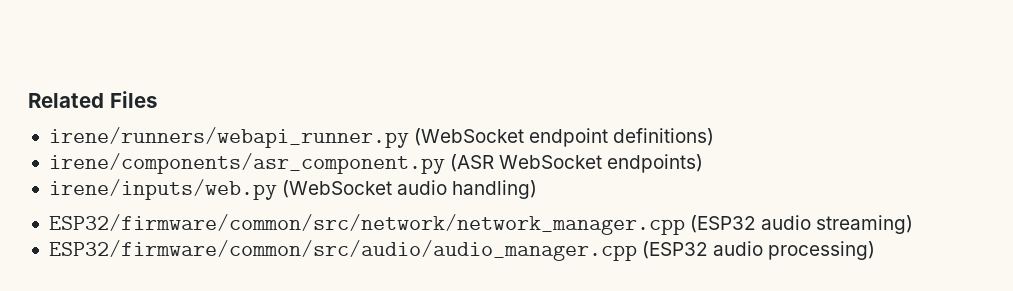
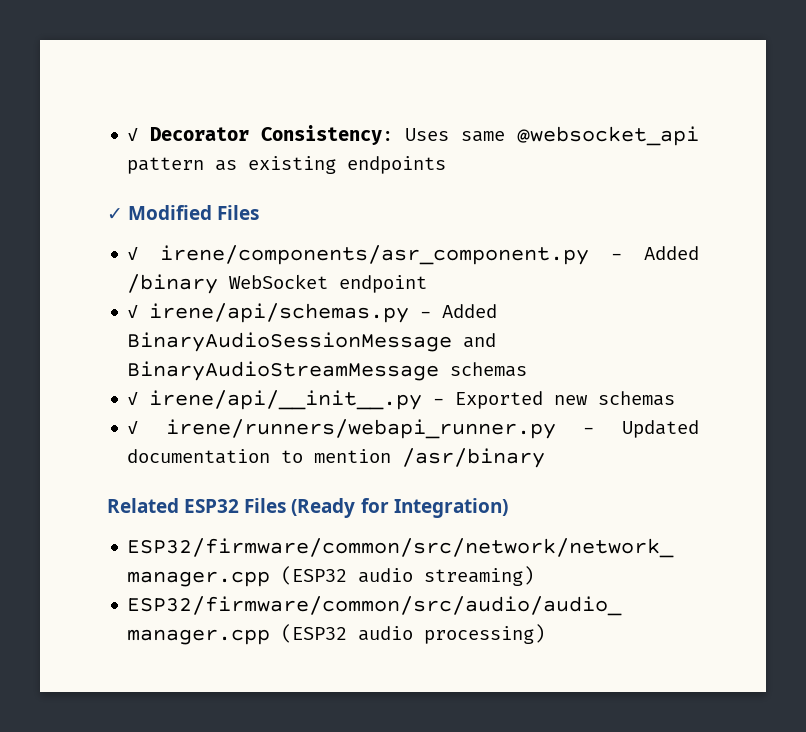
[28,91,157,108] [48,127,715,148] [48,153,704,174] [48,179,538,200] Related Files // irene/runners/webapi_runner.py (WebSocket endpoint definitions) // irene/components/asr_component.py (ASR WebSocket endpoints) // irene/inputs/web.py (WebSocket audio handling) -> [127,125,699,146] [127,156,447,174] [107,205,260,220] [127,245,699,265] [127,274,428,294] [127,303,498,323] [127,332,497,352] [127,361,528,381] [127,390,676,410] [127,419,699,439] [127,448,546,468] [107,498,508,518] ✓ Decorator Consistency: Uses same @websocket_api pattern as existing endpoints // ✓ Modified Files // ✓ irene/components/asr_component.py - Added /binary WebSocket endpoint // ✓ irene/api/schemas.py - Added BinaryAudioSessionMessage and BinaryAudioStreamMessage schemas // ✓ irene/api/__init__.py - Exported new schemas // ✓ irene/runners/webapi_runner.py - Updated documentation to mention /asr/binary // Related ESP32 Files (Ready for Integration)

